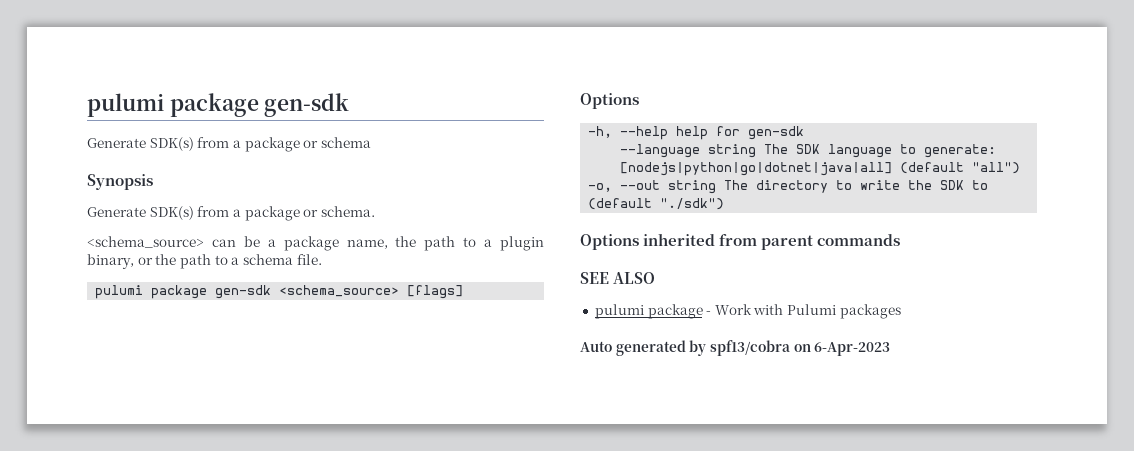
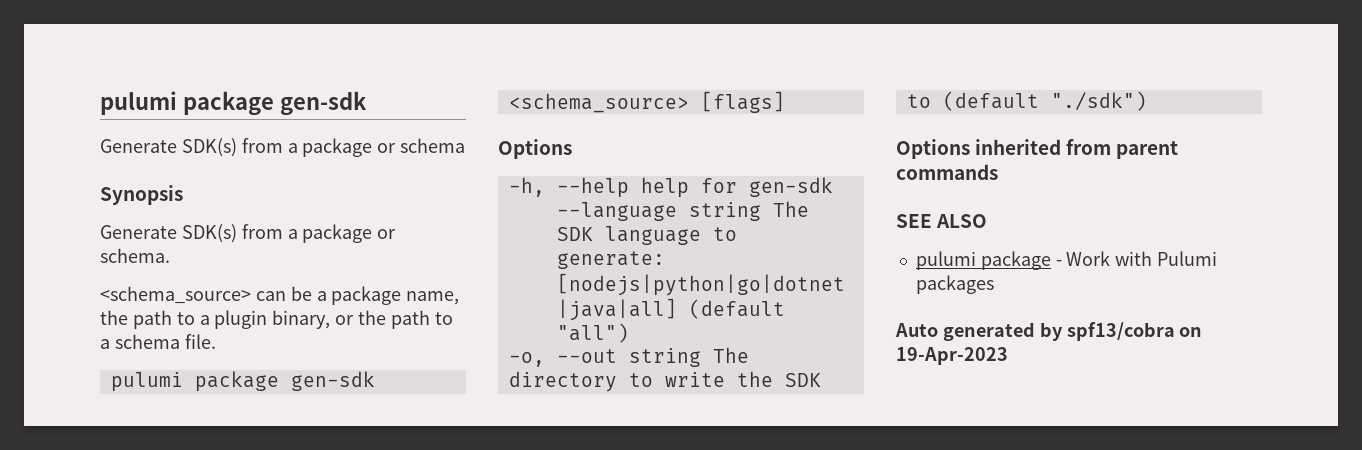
[814,342,891,356] 6-Apr-2023 -> [896,347,1008,365] 19-Apr-2023

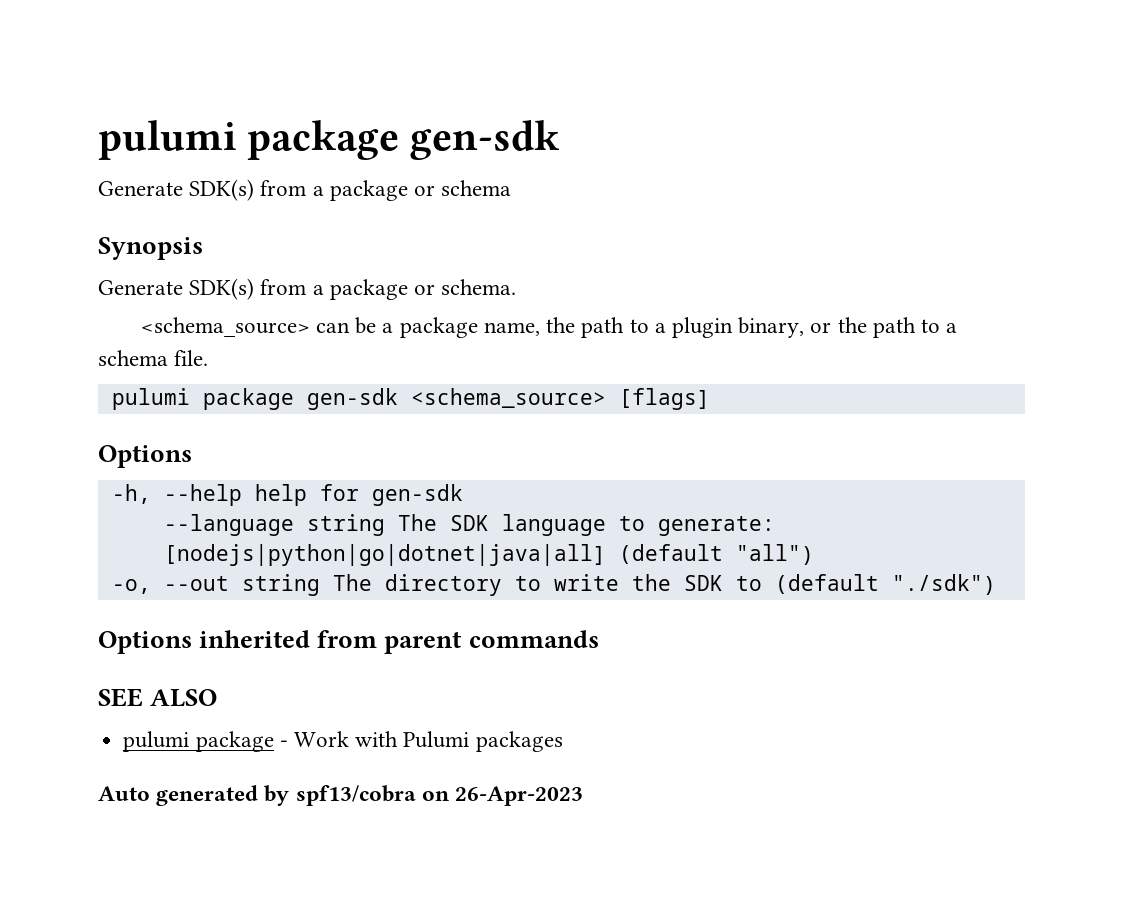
[896,347,1008,365] 19-Apr-2023 -> [455,786,584,806] 26-Apr-2023

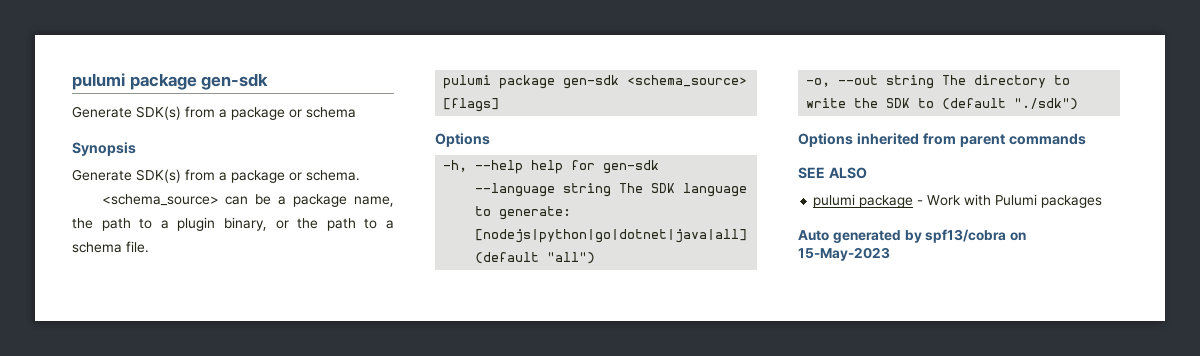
[455,786,584,806] 26-Apr-2023 -> [798,247,890,261] 15-May-2023

